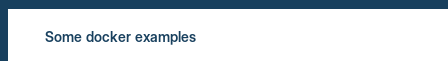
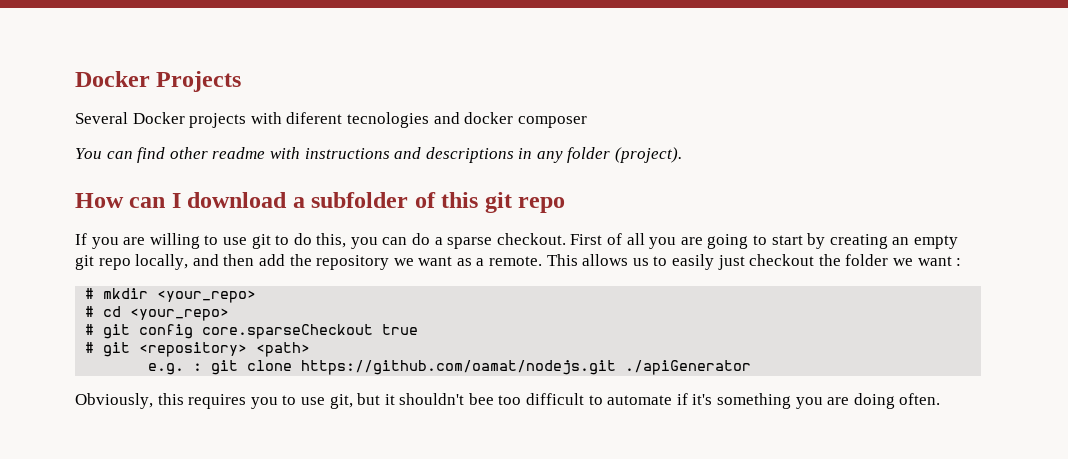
[45,31,196,45] Some docker examples -> [75,71,242,92] [75,112,587,128] [75,147,683,163] [75,192,566,213] [75,233,958,249] [75,254,962,270] [85,288,257,303] [85,306,230,321] [85,324,419,339] [85,342,311,357] [148,360,752,375] [75,393,941,409] Docker Projects // Several Docker projects with diferent tecnologies and docker composer // You can find other readme with instructions and descriptions in any folder (project). // How can I download a subfolder of this git repo // If you are willing to use git to do this, you can do a sparse checkout. First of all you are going to start by creating an empty git repo locally, and then add the repository we want as a remote. This allows us to easily just checkout the folder we want : // # mkdir <your_repo> // # cd <your_repo> // # git config core.sparseCheckout true // # git <repository> <path> // e.g. : git clone https://github.com/oamat/nodejs.git ./apiGenerator // Obviously, this requires you to use git, but it shouldn't bee too difficult to automate if it's something you are doing often.

